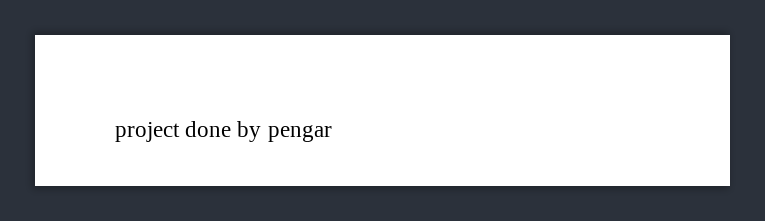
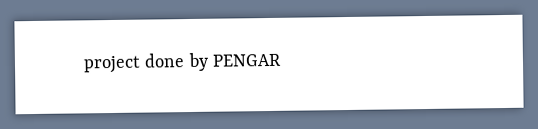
[267,125,332,142] pengar -> [212,53,283,67] PENGAR

